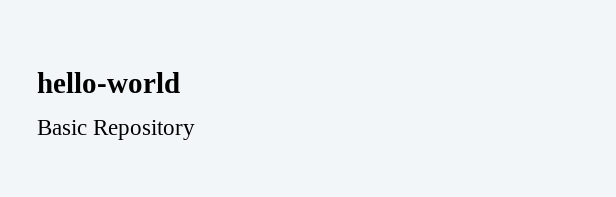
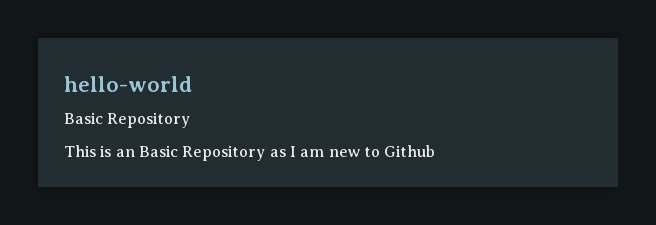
(196, 130) none -> [64,145,436,161] // This is an Basic Repository as I am new to Github

